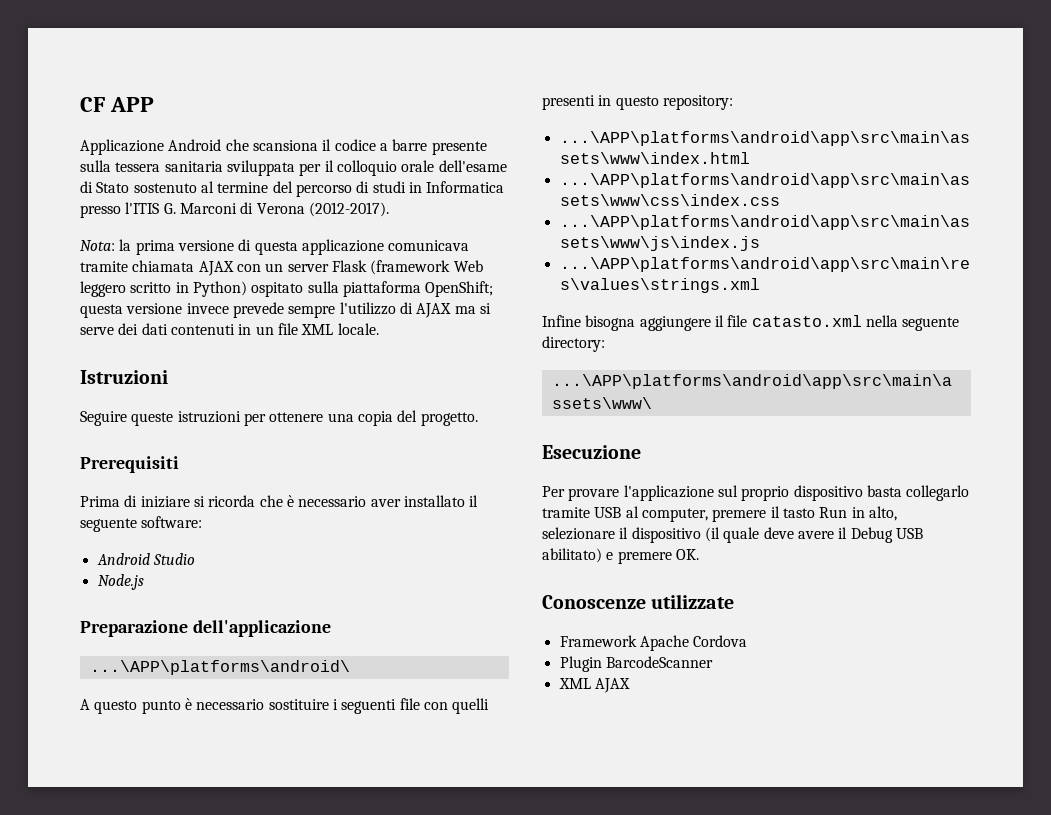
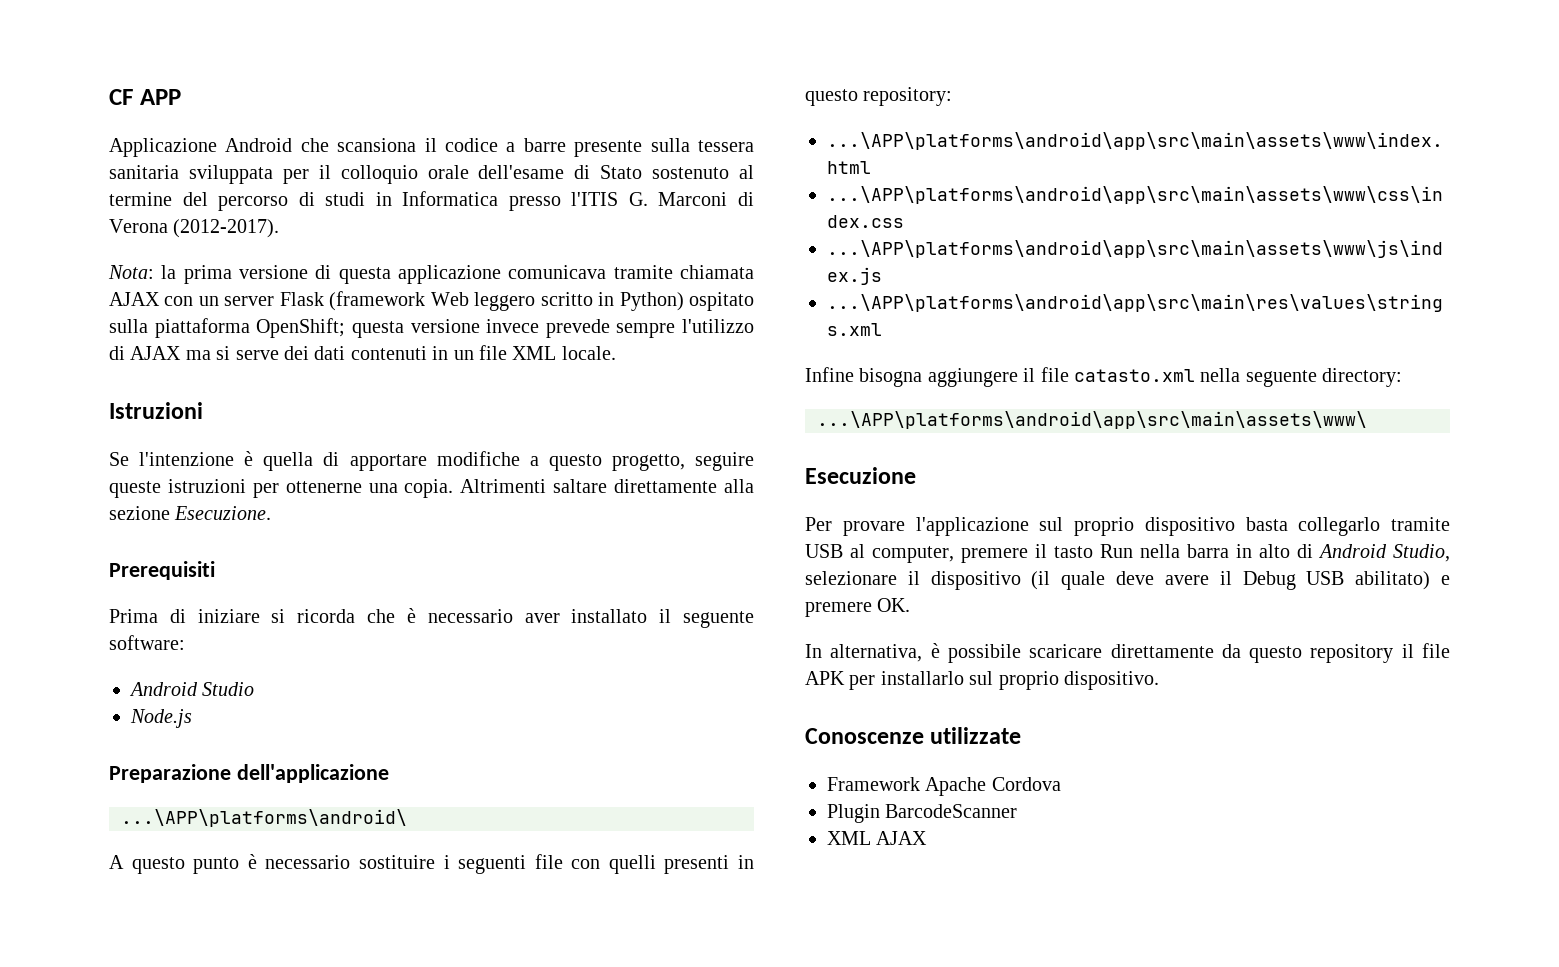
[80,410,478,426] Seguire queste istruzioni per ottenere una copia del progetto. -> [109,451,755,471] [109,479,755,498] [109,506,272,520] Se l'intenzione è quella di apportare modifiche a questo progetto, seguire queste istruzioni per ottenerne una copia. Altrimenti saltare direttamente alla sezione Esecuzione.
[851,506,897,521] in alto, -> [1140,544,1450,562] nella barra in alto di Android Studio,
(699, 554) none -> [805,643,1450,663] [805,671,1159,690] // In alternativa, è possibile scaricare direttamente da questo repository il file APK per installarlo sul proprio dispositivo.

